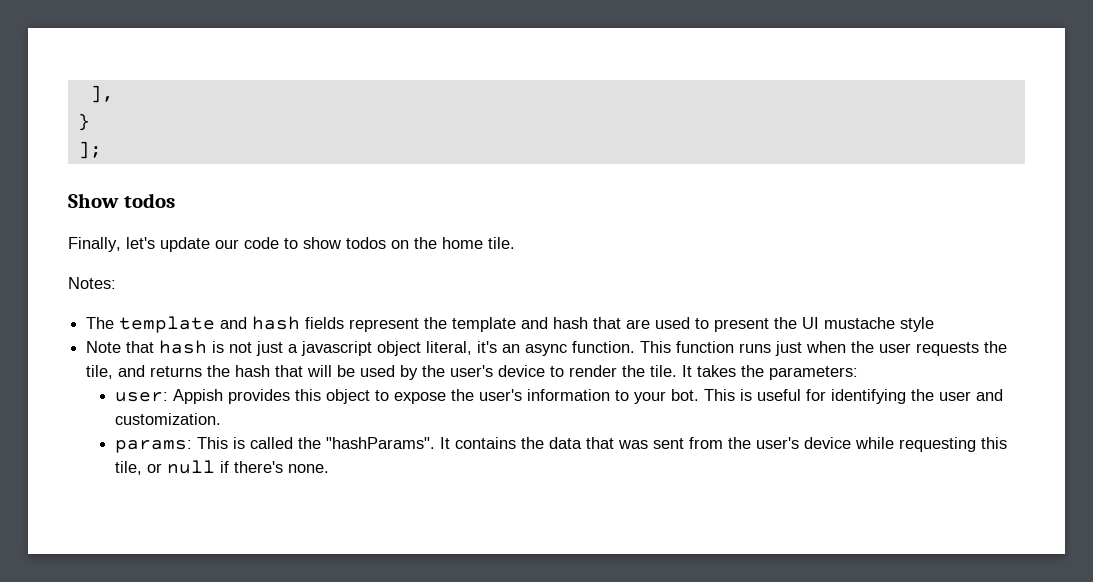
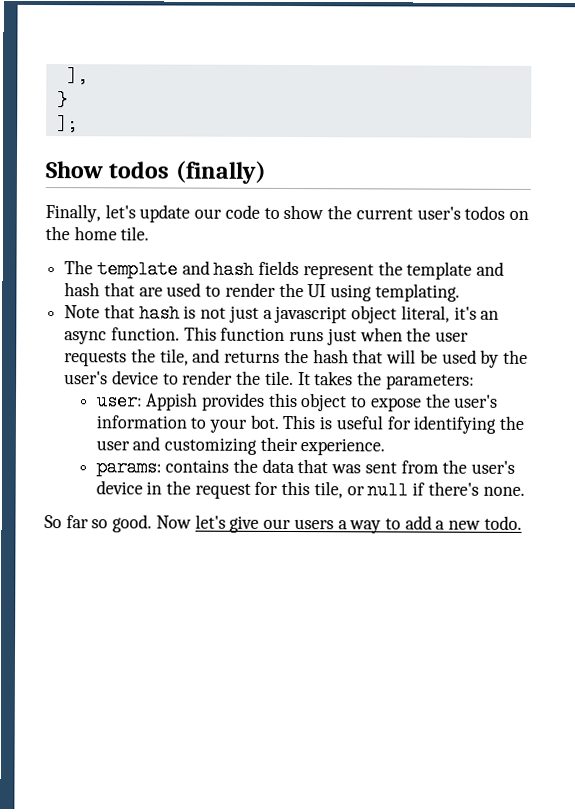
(175, 200) none -> [174,160,266,184] (finally)
(341, 243) none -> [327,205,461,220] the current user's
[68,277,116,289] // Notes: -> (150, 233) none
[714,318,770,332] present -> [224,282,276,297] render
[824,317,935,332] mustache style -> [330,283,460,302] using templating.
[115,413,222,425] [115,437,451,453] customization. // params: This is called the "hashParams". It -> [163,436,386,456] [95,458,162,477] customizing their experience. // params:
[855,437,977,452] while requesting -> [146,480,279,499] in the request for
(330, 468) none -> [44,514,522,534] // So far so good. Now let's give our users a way to add a new todo.

